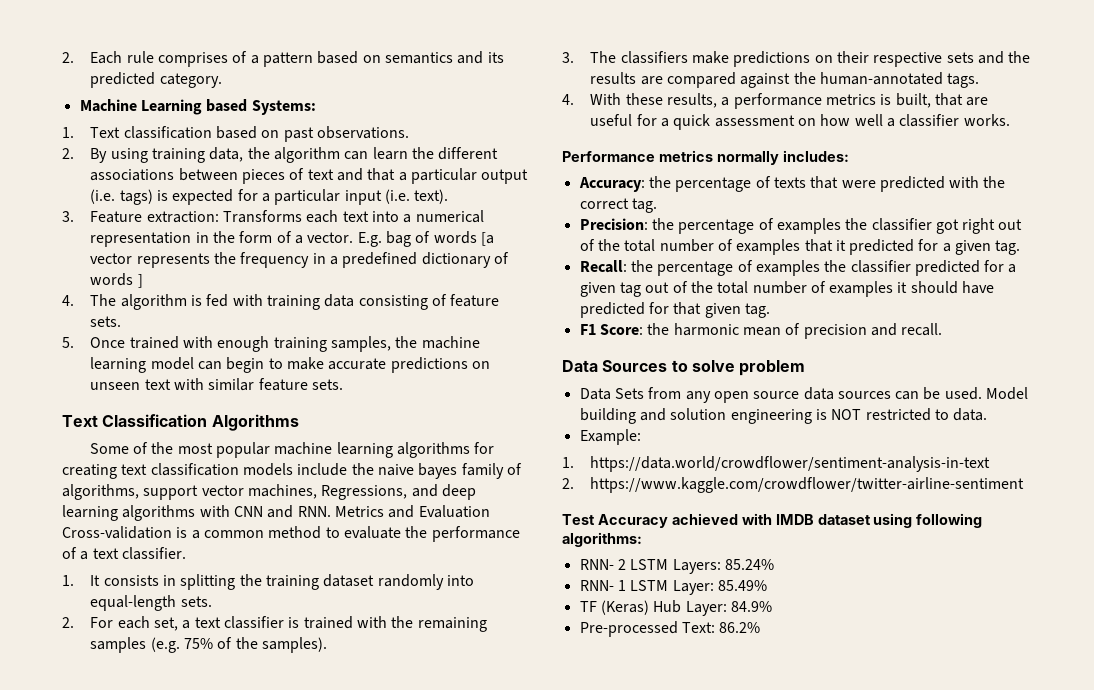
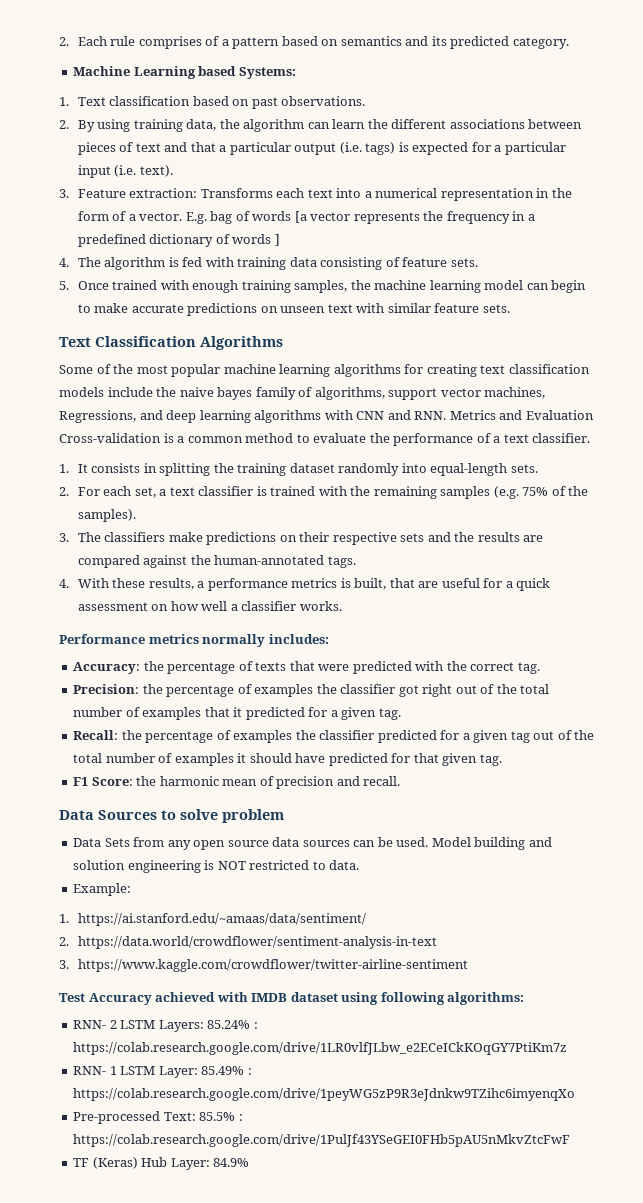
(574, 462) none -> [77,913,366,926] [59,937,69,946] https://ai.stanford.edu/~amaas/data/sentiment/ // 2.
[562,478,574,489] 2. -> [59,960,69,969] 3.
(774, 564) none -> [253,1022,258,1029] [73,1042,568,1055] : https://colab.research.google.com/drive/1LR0vlfJLbw_e2ECeICkKOqGY7PtiKm7z
(767, 585) none -> [247,1068,252,1075] [73,1088,576,1101] [73,1111,243,1124] [73,1134,571,1147] : https://colab.research.google.com/drive/1peyWG5zP9R3eJdnkw9TZihc6imyenqXo // Pre-processed Text: 85.5% : https://colab.research.google.com/drive/1PulJf43YSeGEI0FHb5pAU5nMkvZtcFwF
[579,621,761,637] // Pre-processed Text: 86.2% -> (250, 1162) none

